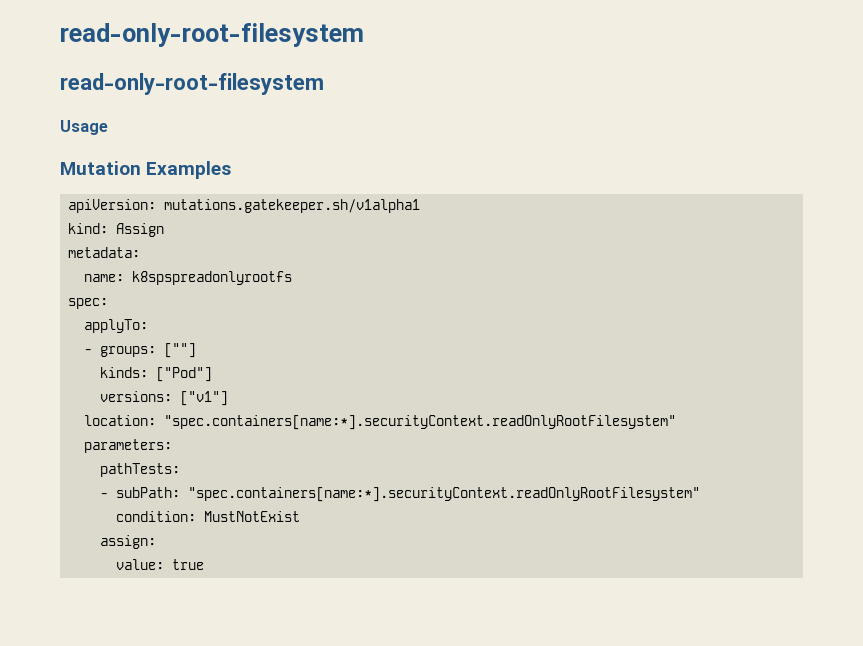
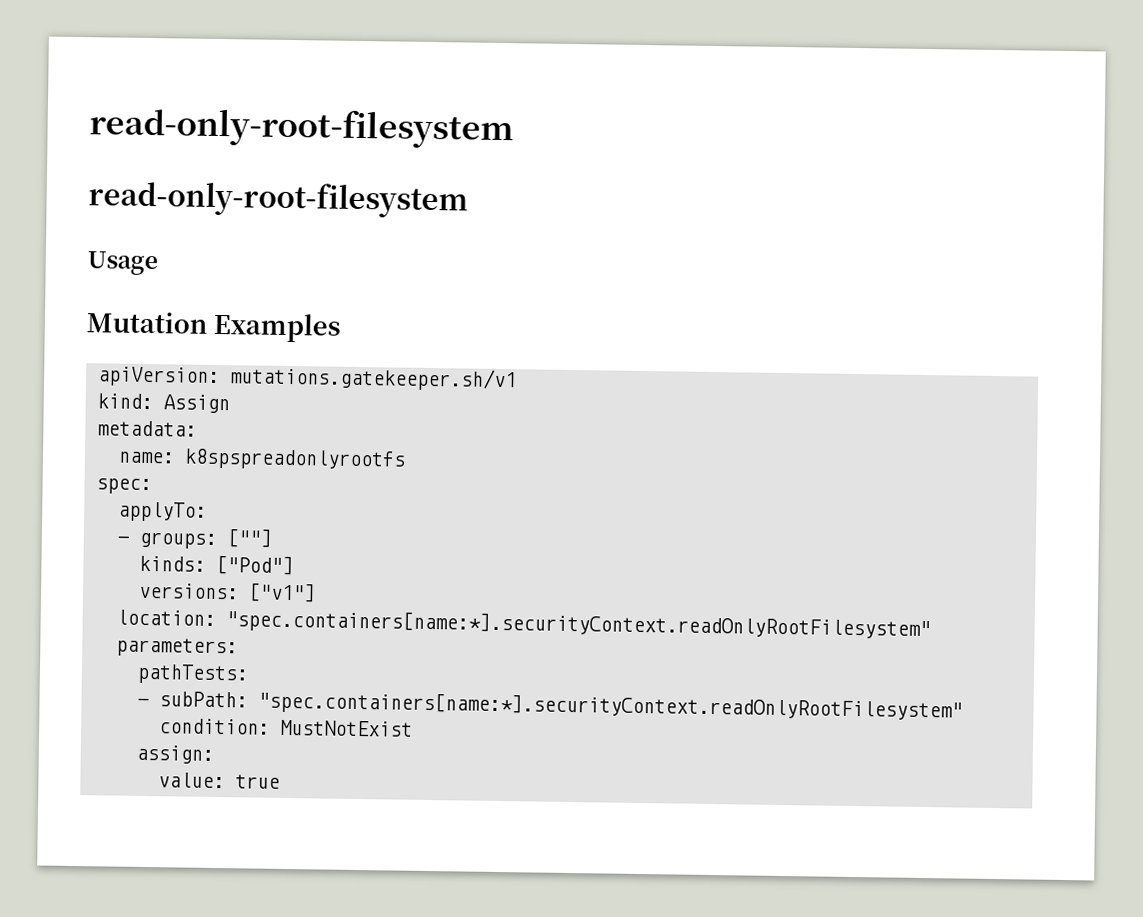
[164,199,421,213] mutations.gatekeeper.sh/v1alpha1 -> [229,366,518,392] mutations.gatekeeper.sh/v1

